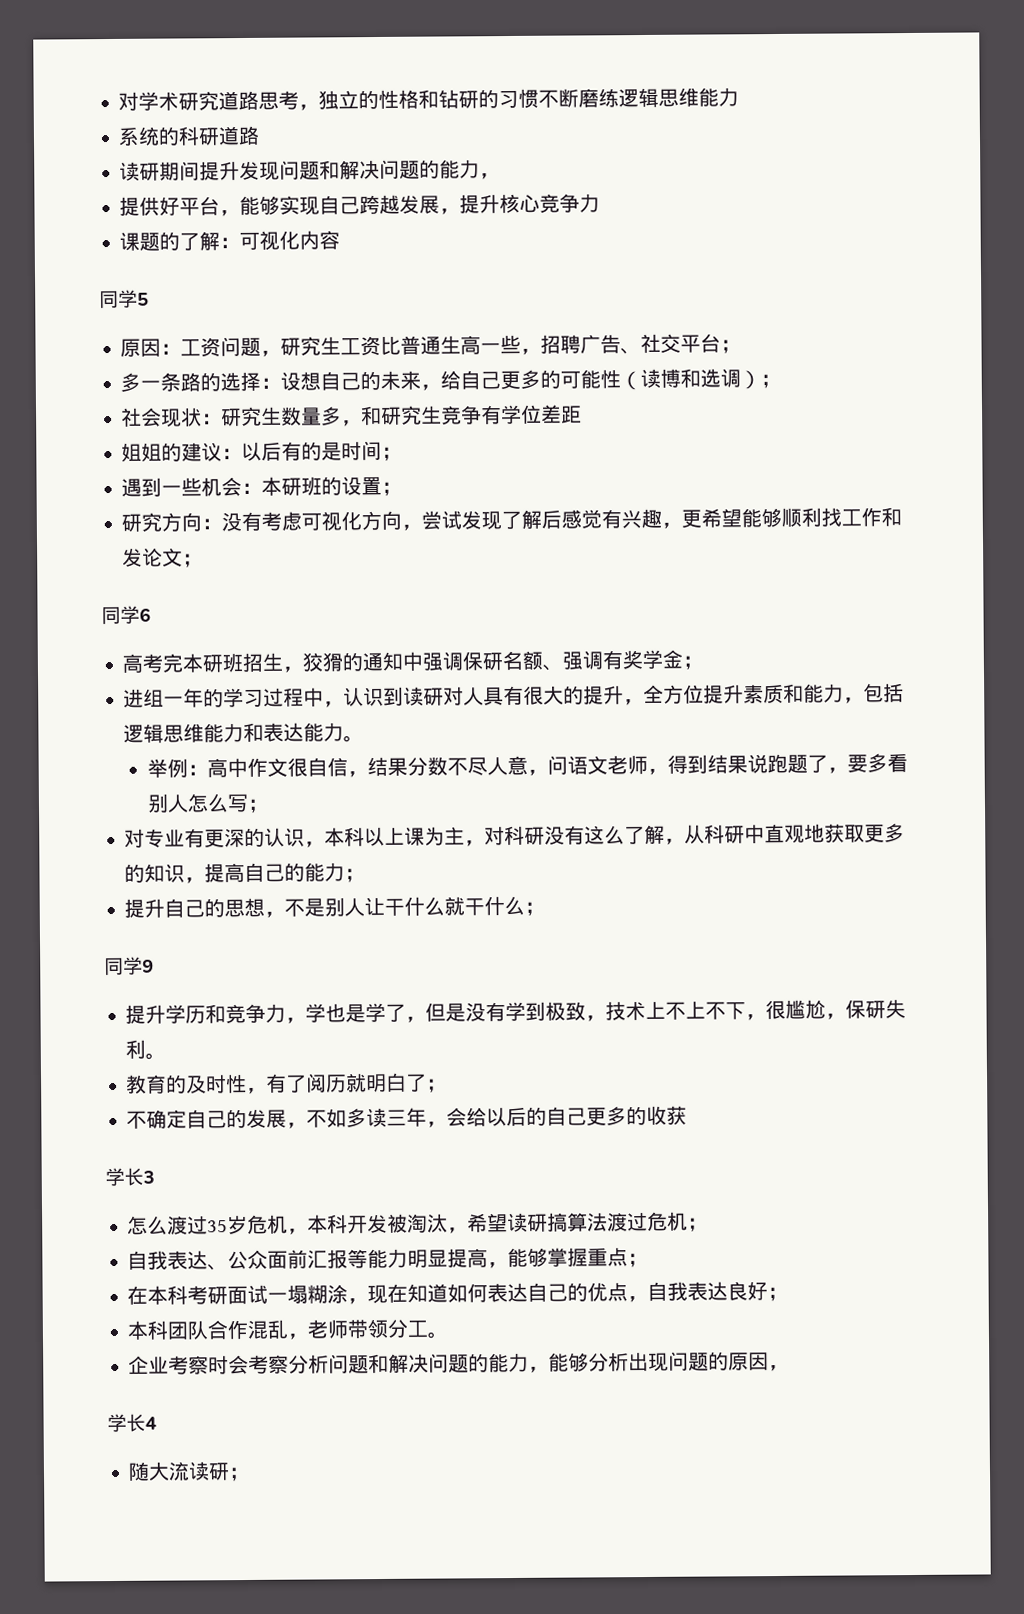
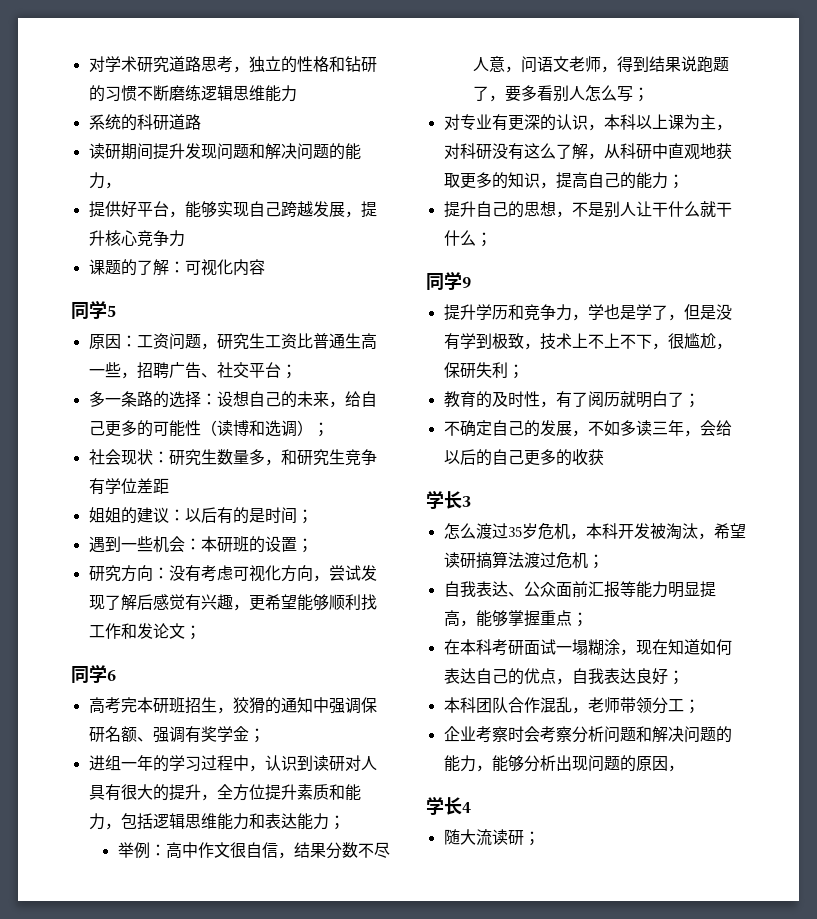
[343,735,365,743] 。 -> [328,815,345,830] ；
[145,1052,167,1060] 。 -> [507,364,524,379] ；
[427,1331,449,1339] 。 -> [683,699,700,714] ；

